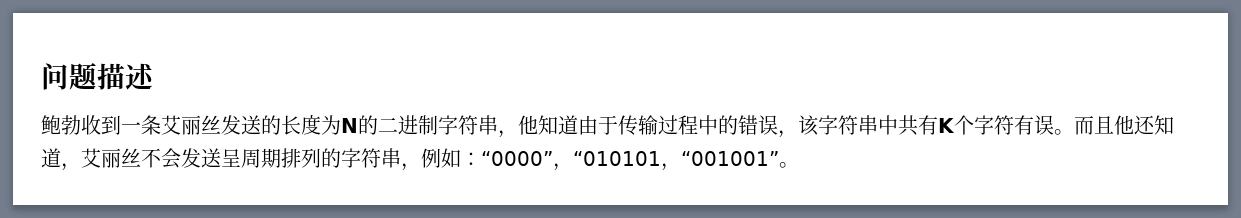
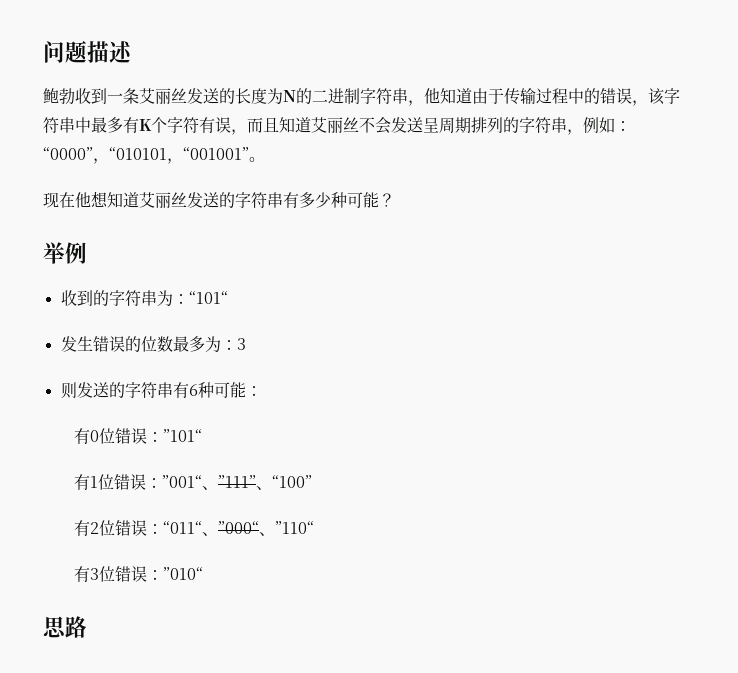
[898,115,918,136] 共 -> [91,117,123,133] 最多
[1054,115,1174,135] [41,148,81,171] 。而且他还知道， -> [231,117,311,135] ，而且知道
(799, 165) none -> [43,191,395,208] [43,242,87,264] [60,290,228,306] [60,336,246,352] [60,382,262,399] [73,428,202,444] [73,474,312,490] [73,520,314,536] [73,566,203,582] [43,616,87,638] // 现在他想知道艾丽丝发送的字符串有多少种可能？ // 举例 // 收到的字符串为：“101“ // 发生错误的位数最多为：3 // 则发送的字符串有6种可能： // 有0位错误：”101“ // 有1位错误：”001“、”111”、“100” // 有2位错误：“011“、”000“、”110“ // 有3位错误：”010“ // 思路

